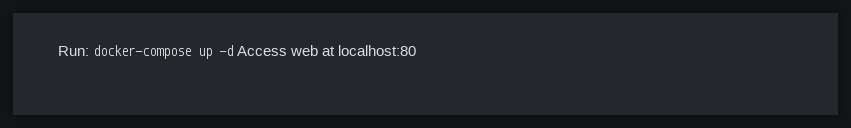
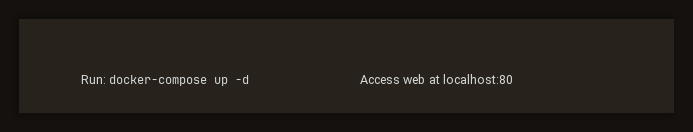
(234, 50) none -> (250, 79) //

